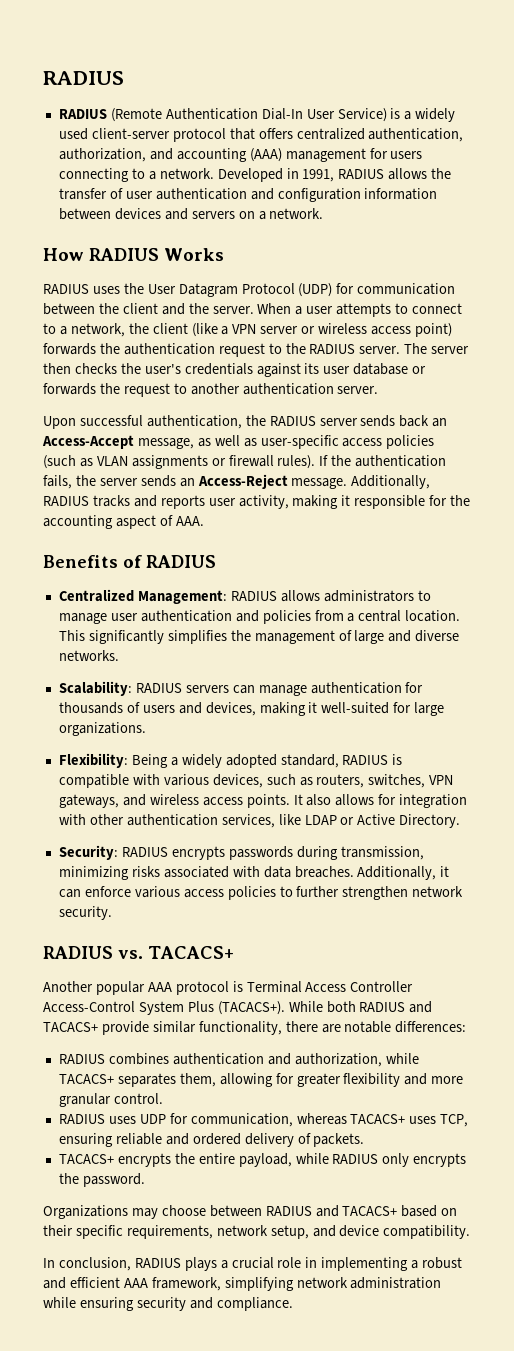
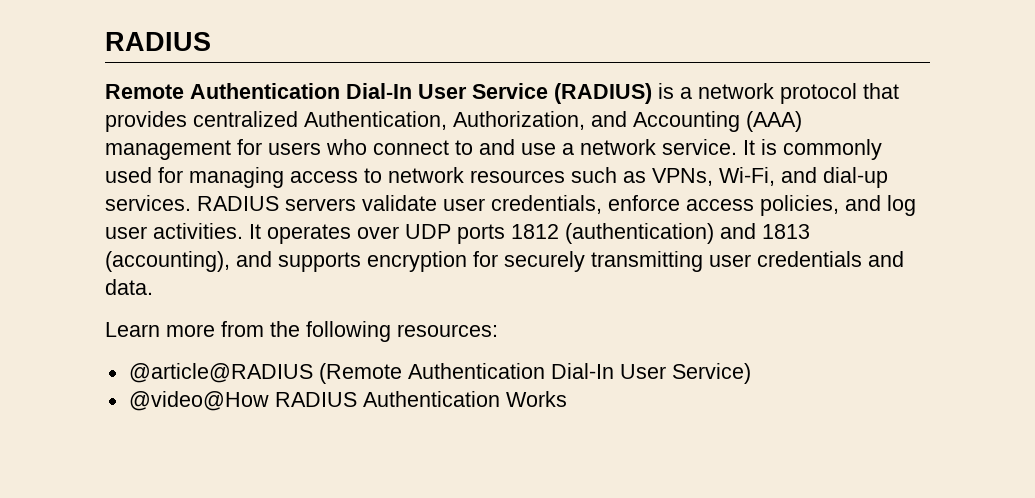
[43,71,124,85] [58,109,107,119] RADIUS // RADIUS -> [105,32,211,51] [105,83,899,104] [105,111,802,132] [105,139,882,160] [105,167,888,188] [105,195,916,216] [105,223,810,244] [105,251,904,272] [105,279,153,295] [105,321,498,342] [128,363,313,383] RADIUS // Remote Authentication Dial-In User Service (RADIUS) is a network protocol that provides centralized Authentication, Authorization, and Accounting (AAA) management for users who connect to and use a network service. It is commonly used for managing access to network resources such as VPNs, Wi-Fi, and dial-up services. RADIUS servers validate user credentials, enforce access policies, and log user activities. It operates over UDP ports 1812 (authentication) and 1813 (accounting), and supports encryption for securely transmitting user credentials and data. // Learn more from the following resources: // @article@RADIUS
[390,108,456,122] [58,128,464,142] [58,148,423,162] [58,168,452,182] [58,188,438,202] [58,208,324,220] [43,248,224,261] [43,283,456,297] [43,303,463,317] [43,323,452,337] [43,343,470,357] [43,363,427,377] [43,383,379,397] [43,415,448,429] [42,435,435,449] [43,455,447,469] [43,474,431,489] [43,495,471,509] [43,515,204,529] [43,555,216,568] [58,589,431,604] [58,610,461,624] [58,630,460,644] [58,650,119,661] [58,681,424,696] [58,702,445,716] [58,722,146,736] [58,753,403,768] [58,774,454,788] [58,794,468,808] [58,814,461,828] [58,845,424,860] [58,866,450,880] [58,886,464,900] [58,906,112,920] [43,946,234,959] [43,981,414,995] [43,1001,433,1015] [43,1021,467,1035] [58,1053,419,1067] [58,1073,464,1087] [58,1093,163,1107] [58,1113,469,1127] [58,1133,365,1147] [58,1153,467,1167] [58,1173,145,1187] [43,1205,458,1219] [43,1225,471,1239] [43,1257,463,1271] [43,1277,442,1291] [43,1297,293,1311] is a widely used client-server protocol that offers centralized authentication, authorization, and accounting (AAA) management for users connecting to a network. Developed in 1991, RADIUS allows the transfer of user authentication and configuration information between devices and servers on a network. // How RADIUS Works // RADIUS uses the User Datagram Protocol (UDP) for communication between the client and the server. When a user attempts to connect to a network, the client (like a VPN server or wireless access point) forwards the authentication request to the RADIUS server. The server then checks the user's credentials against its user database or forwards the request to another authentication server. // Upon successful authentication, the RADIUS server sends back an Access-Accept message, as well as user-specific access policies (such as VLAN assignments or firewall rules). If the authentication fails, the server sends an Access-Reject message. Additionally, RADIUS tracks and reports user activity, making it responsible for the accounting aspect of AAA. // Benefits of RADIUS // Centralized Management: RADIUS allows administrators to manage user authentication and policies from a central location. This significantly simplifies the management of large and diverse networks. // Scalability: RADIUS servers can manage authentication for thousands of users and devices, making it well-suited for large organizations. // Flexibility: Being a widely adopted standard, RADIUS is compatible with various devices, such as routers, switches, VPN gateways, and wireless access points. It also allows for integration with other authentication services, like LDAP or Active Directory. // Security: RADIUS encrypts passwords during transmission, minimizing risks associated with data breaches. Additionally, it can enforce various access policies to further strengthen network security. // RADIUS vs. TACACS+ // Another popular AAA protocol is Terminal Access Controller Access-Control System Plus (TACACS+). While both RADIUS and TACACS+ provide similar functionality, there are notable differences: // RADIUS combines authentication and authorization, while TACACS+ separates them, allowing for greater flexibility and more granular control. // RADIUS uses UDP for communication, whereas TACACS+ uses TCP, ensuring reliable and ordered delivery of packets. // TACACS+ encrypts the entire payload, while RADIUS only encrypts the password. // Organizations may choose between RADIUS and TACACS+ based on their specific requirements, network setup, and device compatibility. // In conclusion, RADIUS plays a crucial role in implementing a robust and efficient AAA framework, simplifying network administration while ensuring security and compliance. -> [128,391,567,411] // @video@How RADIUS Authentication Works

